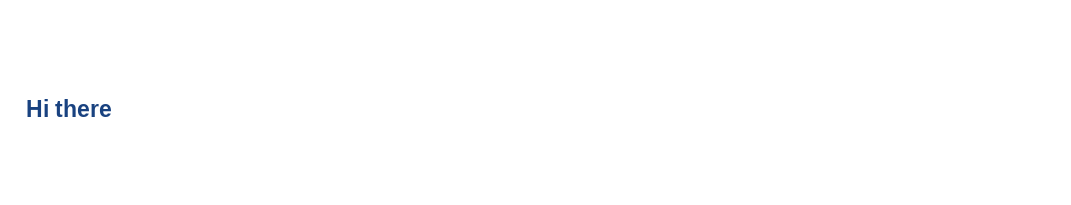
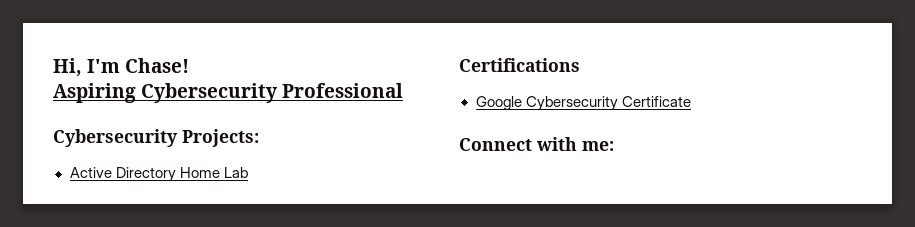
[26,99,113,117] Hi there -> [53,58,190,77] [53,83,404,103] [53,129,259,147] [69,167,248,182] [459,58,580,72] [475,96,691,111] [459,137,614,151] Hi, I'm Chase! // Aspiring Cybersecurity Professional // Cybersecurity Projects: // Active Directory Home Lab // Certifications // Google Cybersecurity Certificate // Connect with me:

